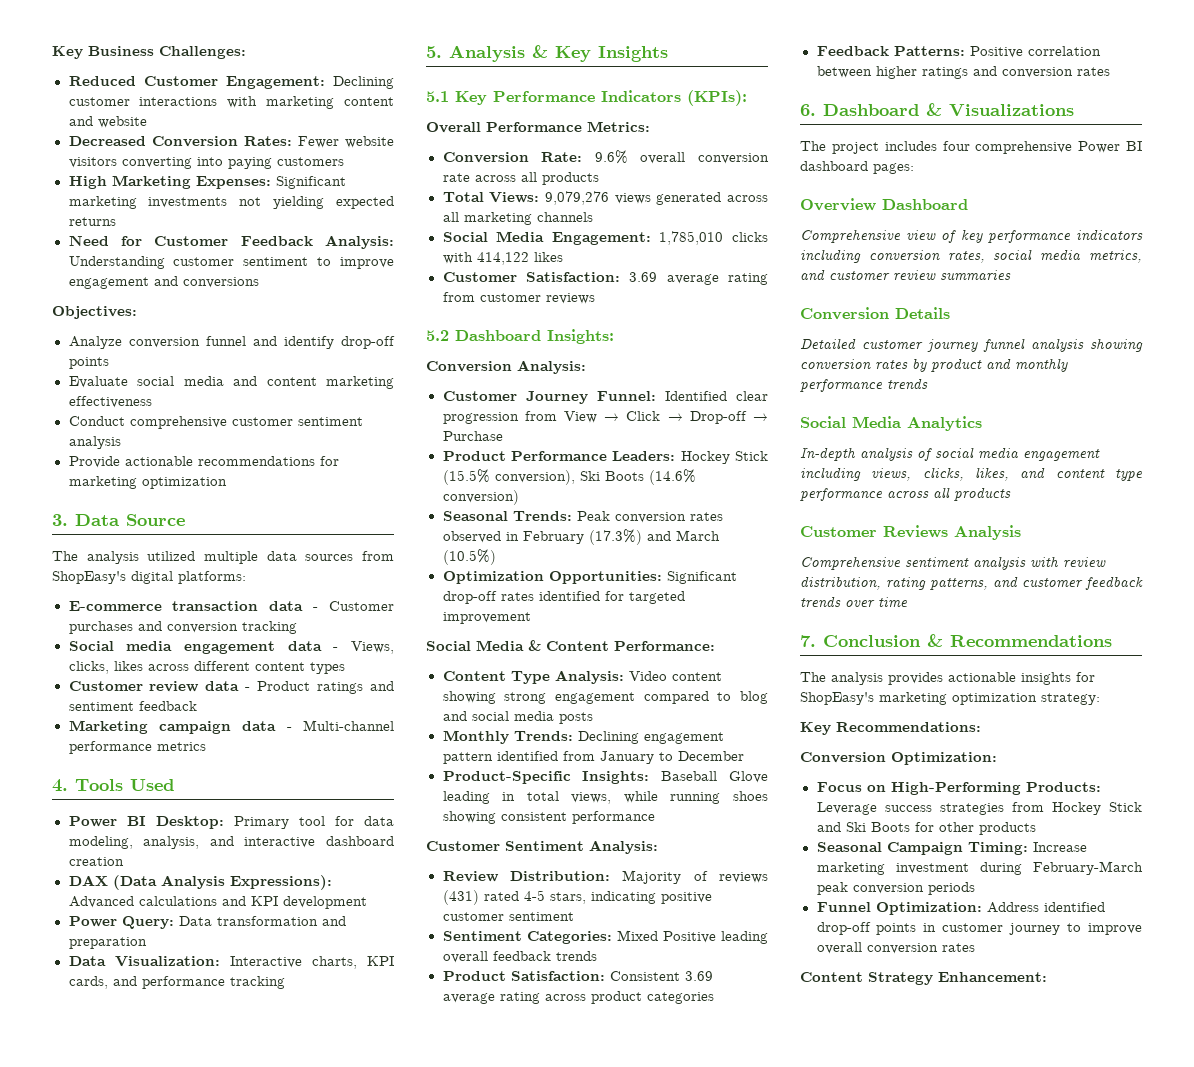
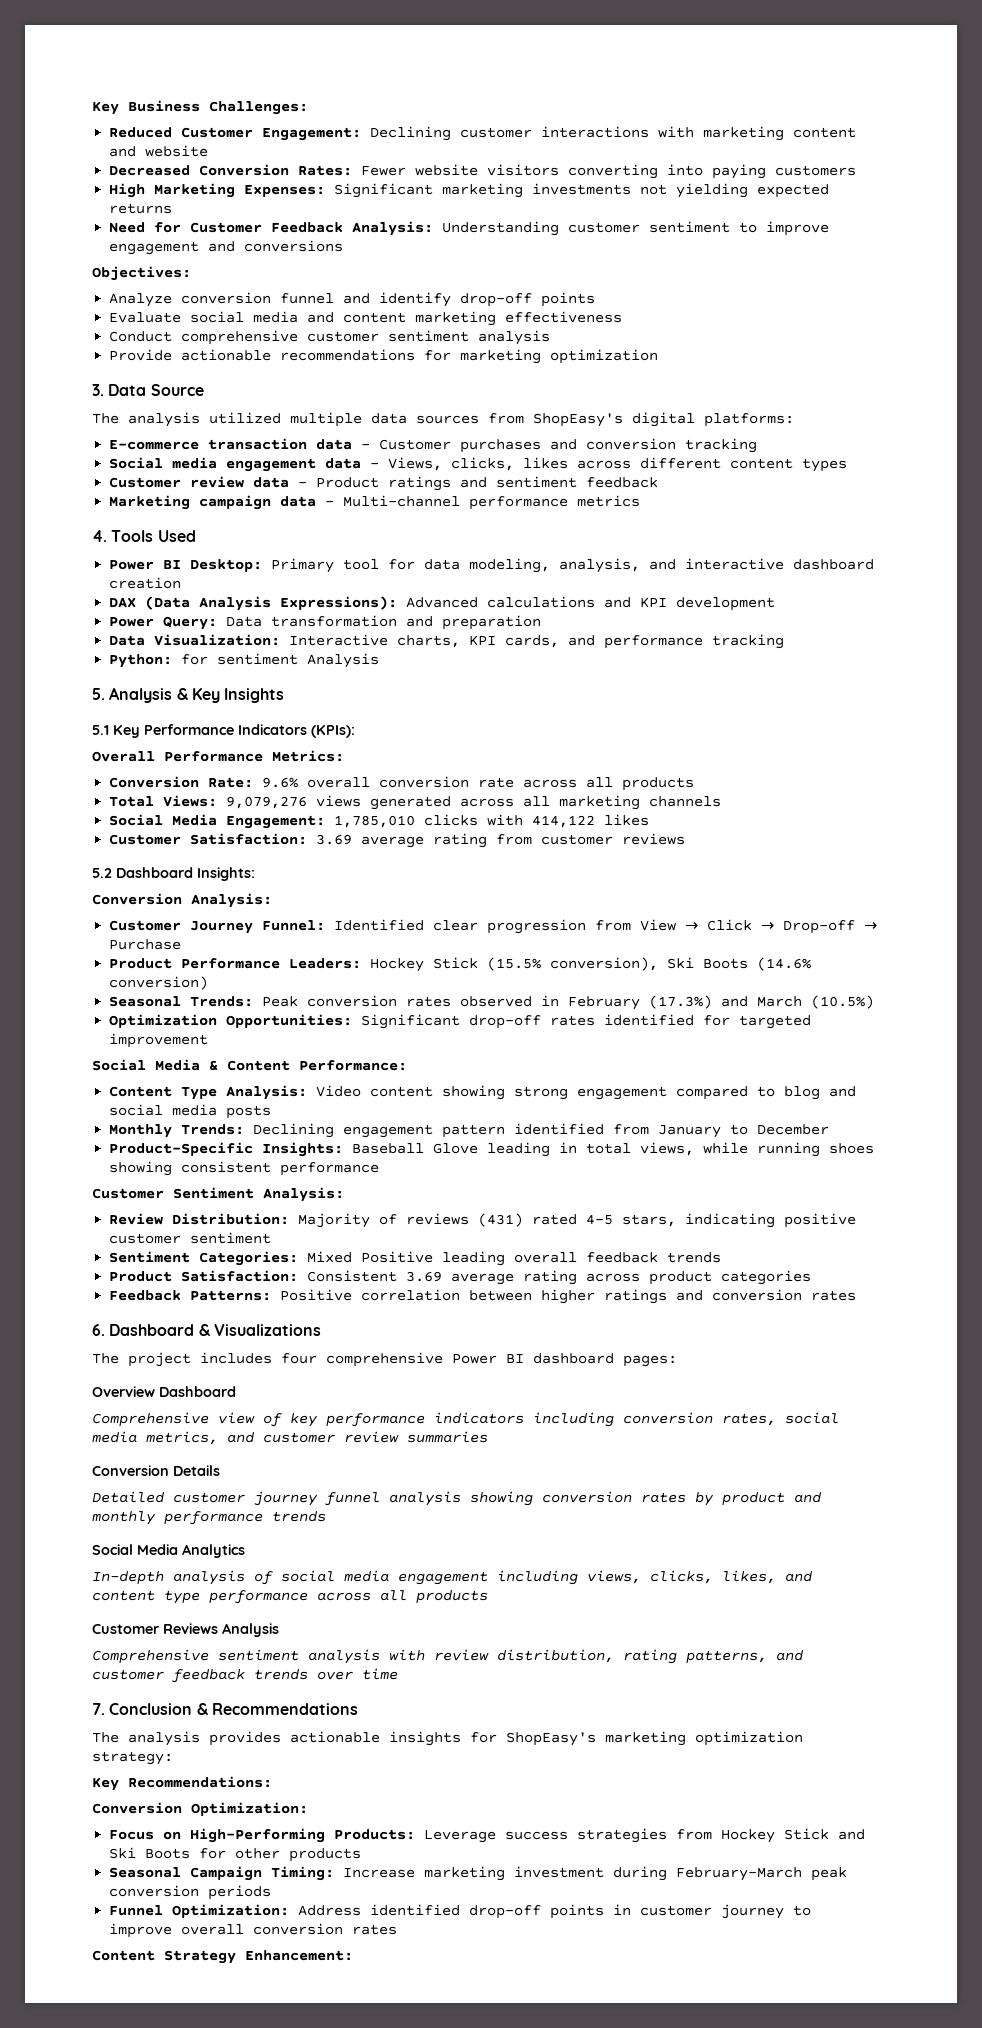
(285, 982) none -> [109,653,380,668] // Python: for sentiment Analysis

